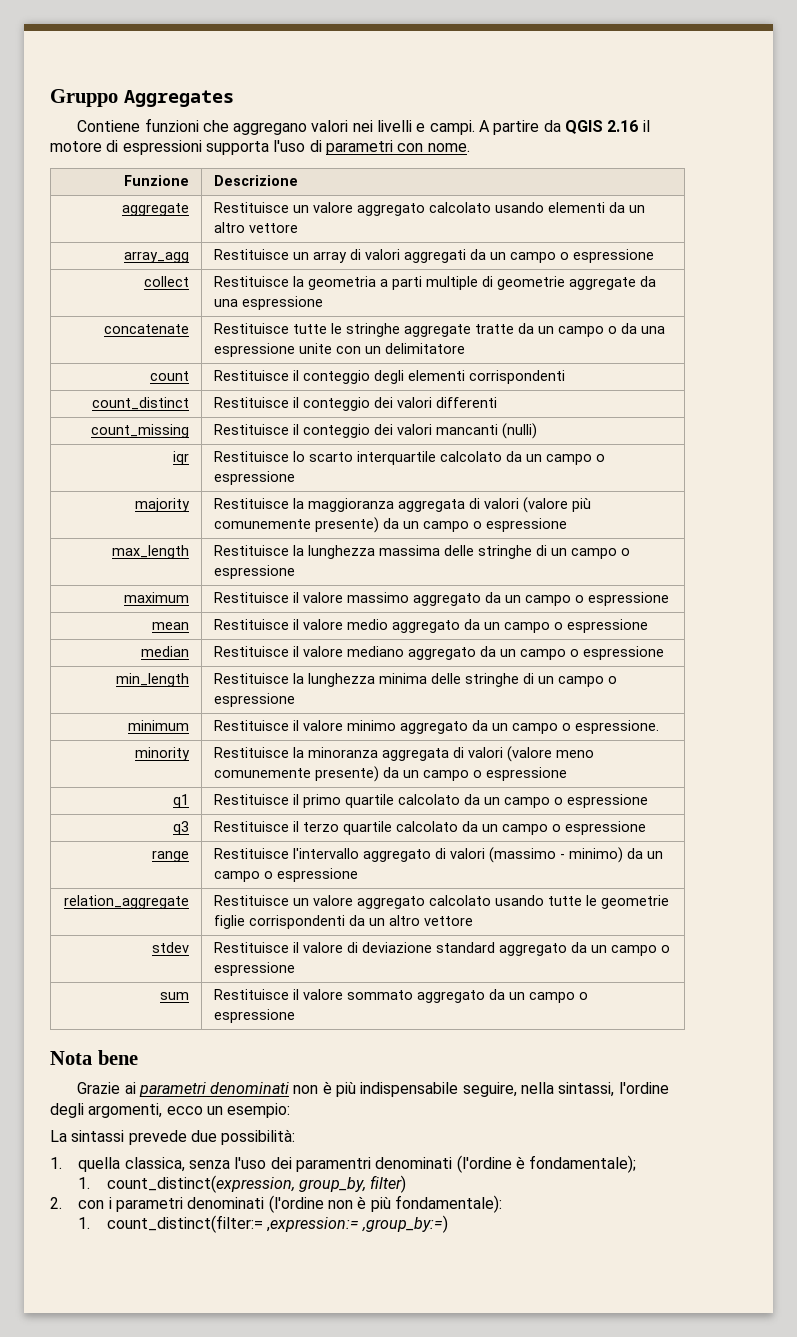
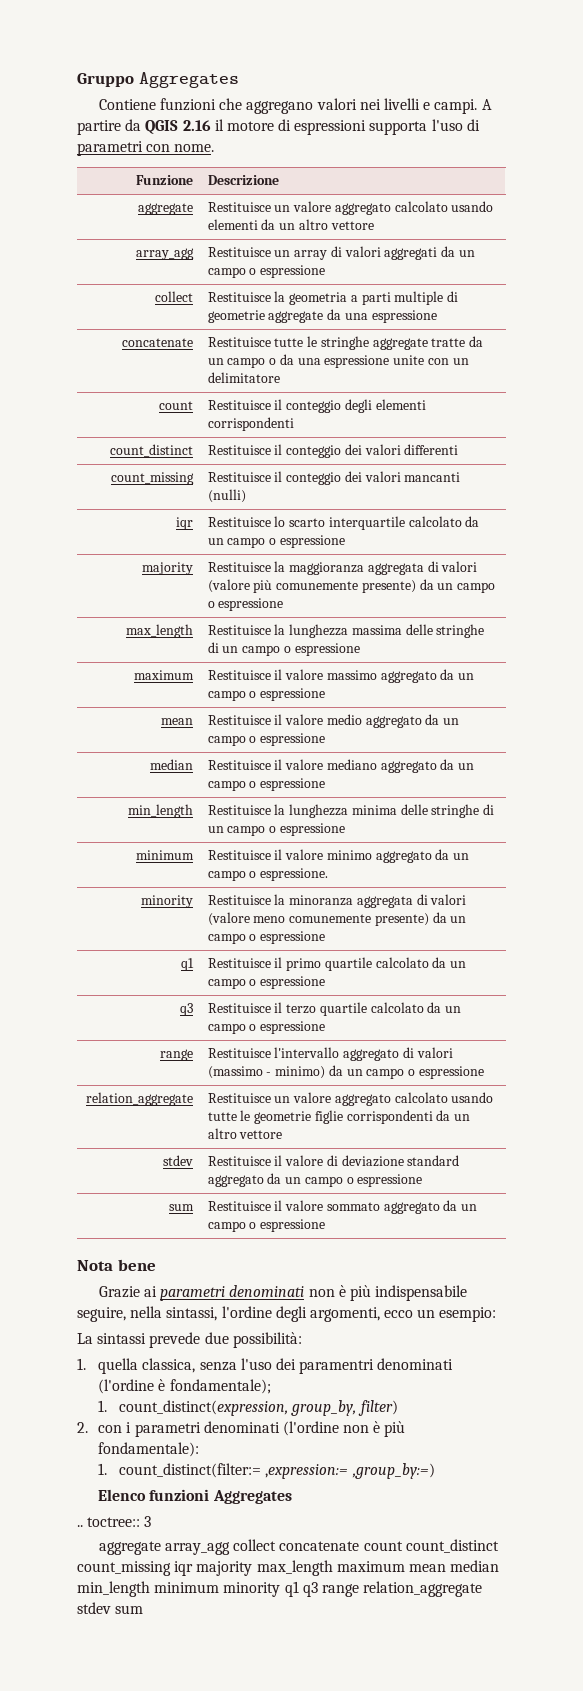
(449, 1224) none -> [98,1489,292,1504] [77,1516,152,1527] [98,1539,499,1555] [77,1560,500,1576] [77,1581,483,1597] [77,1602,144,1614] // Elenco funzioni Aggregates // .. toctree:: 3 // aggregate array_agg collect concatenate count count_distinct count_missing iqr majority max_length maximum mean median min_length minimum minority q1 q3 range relation_aggregate stdev sum

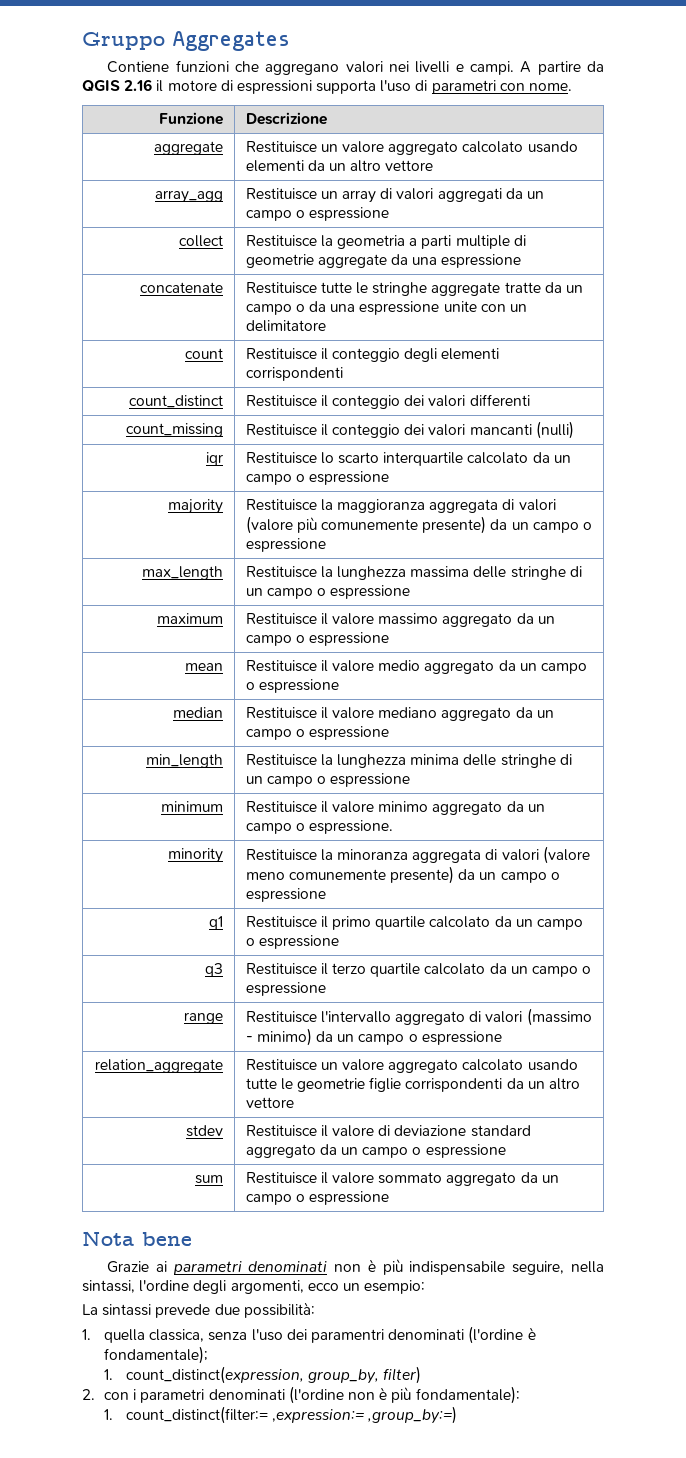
[98,1489,292,1504] [77,1516,152,1527] [98,1539,499,1555] [77,1560,500,1576] [77,1581,483,1597] [77,1602,144,1614] // Elenco funzioni Aggregates // .. toctree:: 3 // aggregate array_agg collect concatenate count count_distinct count_missing iqr majority max_length maximum mean median min_length minimum minority q1 q3 range relation_aggregate stdev sum -> (458, 1415) none

